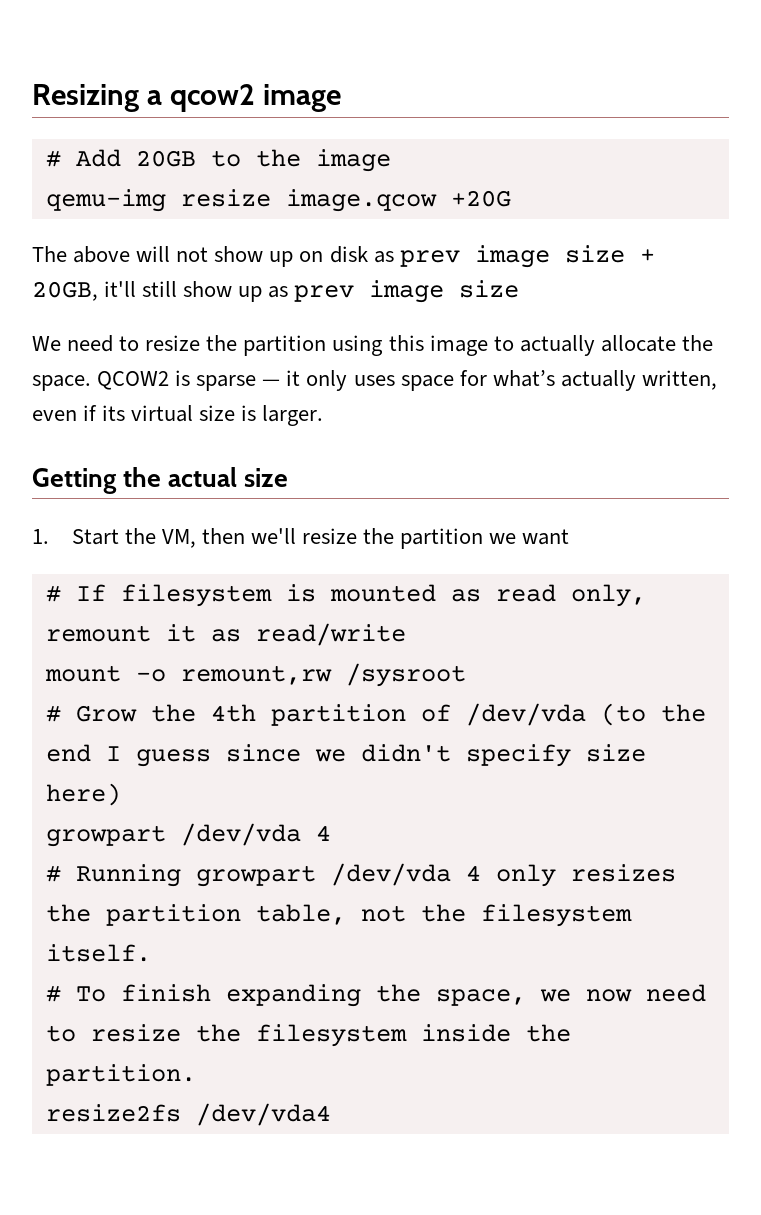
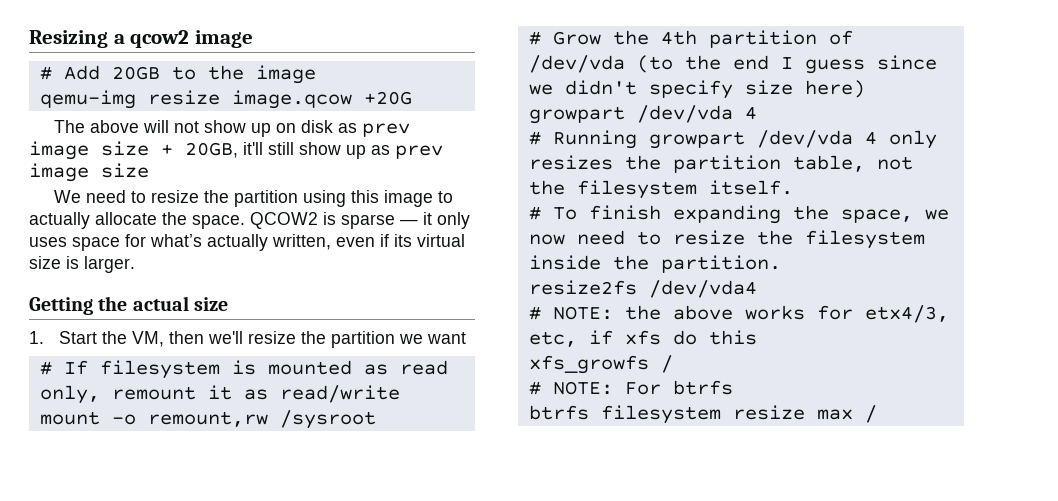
(331, 1114) none -> [528,305,949,323] [528,330,757,347] [528,355,673,374] [528,380,733,395] [528,405,877,424] // # NOTE: the above works for etx4/3, etc, if xfs do this // xfs_growfs / // # NOTE: For btrfs // btrfs filesystem resize max /

